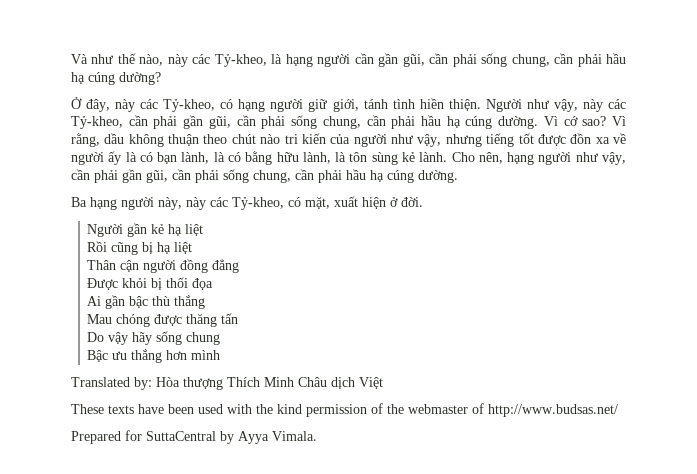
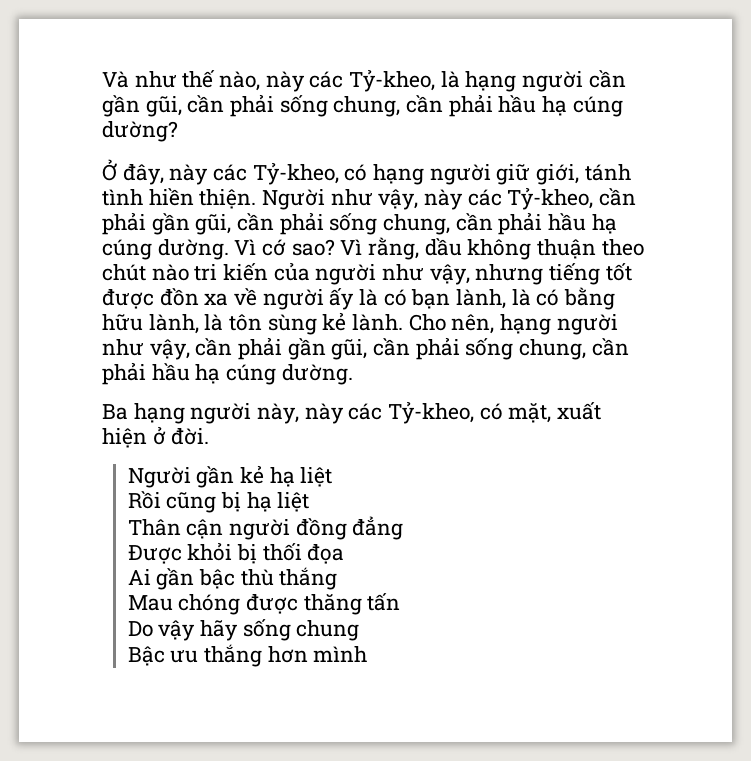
[71,377,383,390] [71,403,618,417] [71,430,317,444] // Translated by: Hòa thượng Thích Minh Châu dịch Việt // These texts have been used with the kind permission of the webmaster of http://www.budsas.net/ // Prepared for SuttaCentral by Ayya Vimala. -> (368, 654) none

